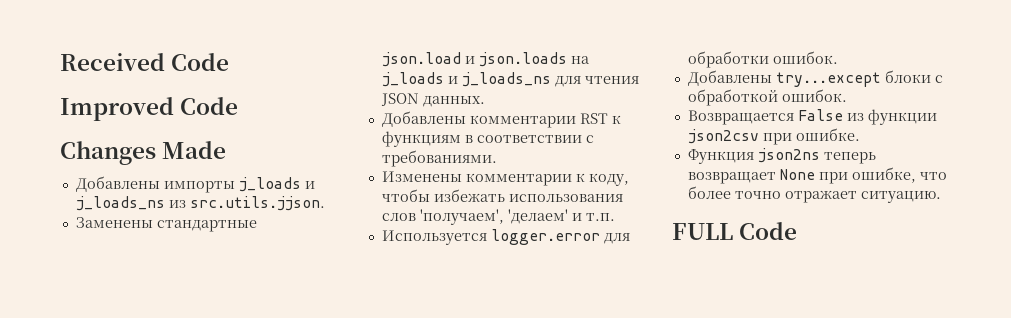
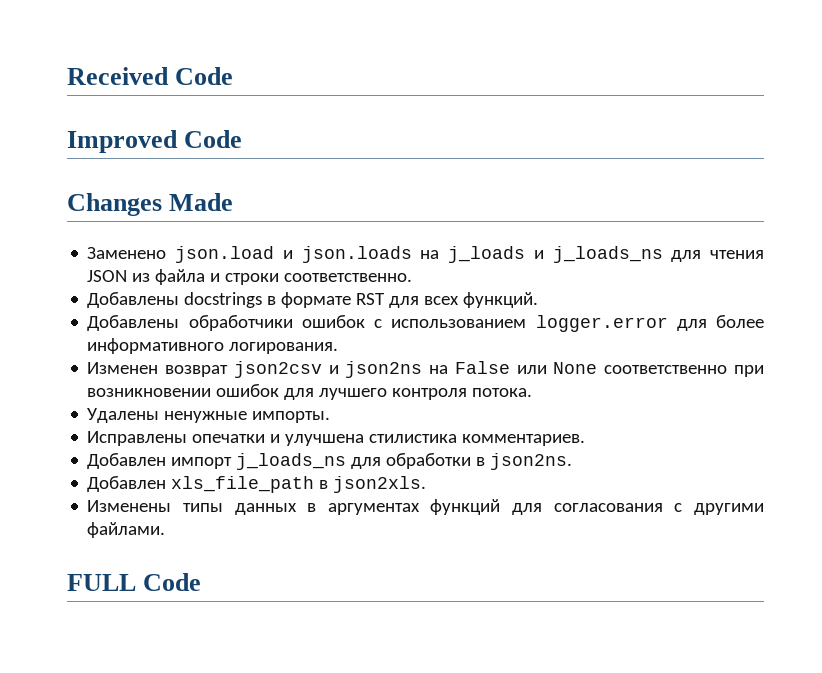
[75,176,315,193] [75,196,325,211] [75,217,257,232] Добавлены импорты j_loads и j_loads_ns из src.utils.jjson. // Заменены стандартные -> [87,247,167,259] Заменено
[422,96,485,107] [381,111,621,128] [381,131,594,147] [381,150,497,167] [381,171,629,186] [381,189,623,202] [381,209,615,225] [381,229,630,245] [687,51,838,68] [687,70,943,87] [687,89,847,106] [687,109,937,125] [687,128,860,145] [687,148,876,164] [687,167,947,184] [687,186,941,203] данных. // Добавлены комментарии RST к функциям в соответствии с требованиями. // Изменены комментарии к коду, чтобы избежать использования слов 'получаем', 'делаем' и т.п. // Используется logger.error для обработки ошибок. // Добавлены try...except блоки с обработкой ошибок. // Возвращается False из функции json2csv при ошибке. // Функция json2ns теперь возвращает None при ошибке, что более точно отражает ситуацию. -> [132,269,413,285] [87,292,539,308] [87,315,764,332] [87,338,339,354] [87,361,764,378] [87,384,533,400] [87,408,331,423] [87,431,586,446] [87,453,573,470] [87,476,427,493] [87,499,764,515] [87,522,166,538] из файла и строки соответственно. // Добавлены docstrings в формате RST для всех функций. // Добавлены обработчики ошибок с использованием logger.error для более информативного логирования. // Изменен возврат json2csv и json2ns на False или None соответственно при возникновении ошибок для лучшего контроля потока. // Удалены ненужные импорты. // Исправлены опечатки и улучшена стилистика комментариев. // Добавлен импорт j_loads_ns для обработки в json2ns. // Добавлен xls_file_path в json2xls. // Изменены типы данных в аргументах функций для согласования с другими файлами.

